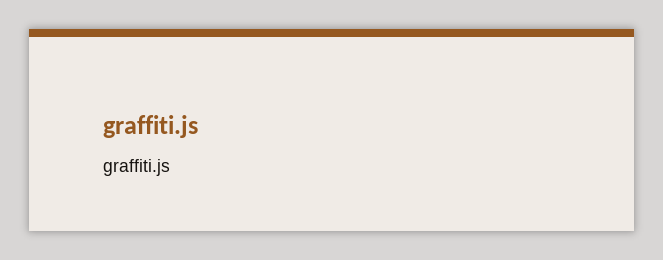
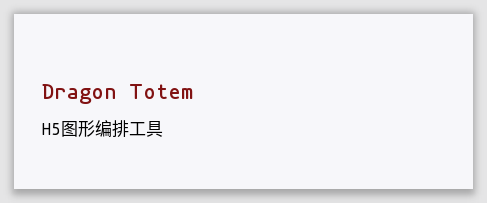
[103,115,198,138] [103,159,170,176] graffiti.js // graffiti.js -> [42,84,193,104] [42,120,163,138] Dragon Totem // H5图形编排工具

